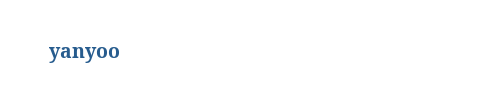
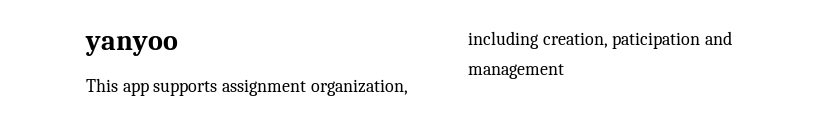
(120, 55) none -> [86,78,408,96] [468,31,733,49] [468,64,564,79] // This app supports assignment organization, including creation, paticipation and management

